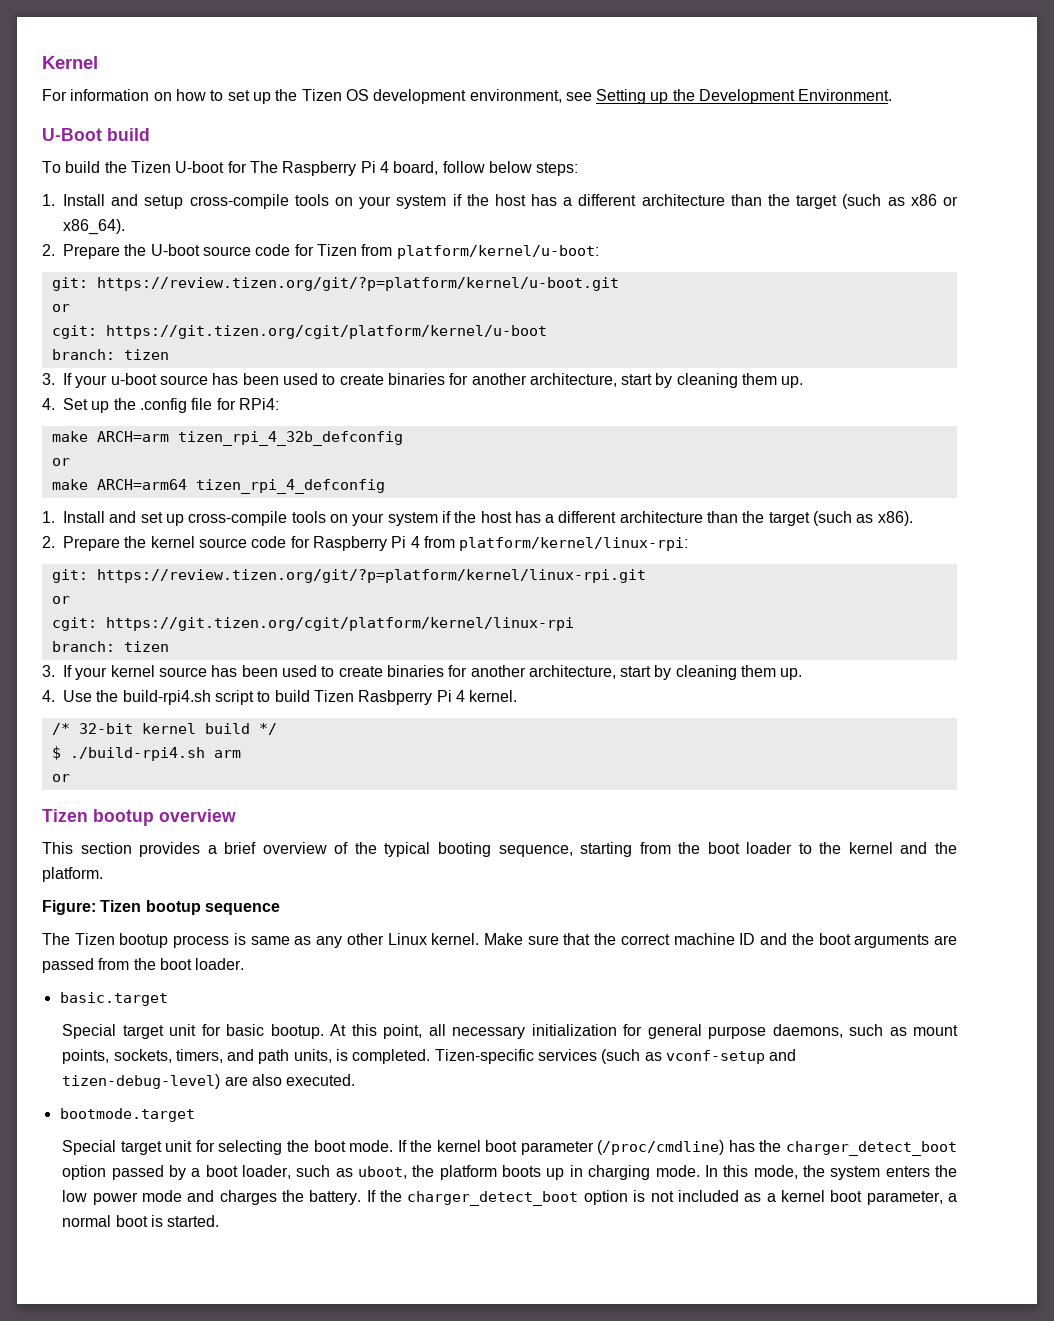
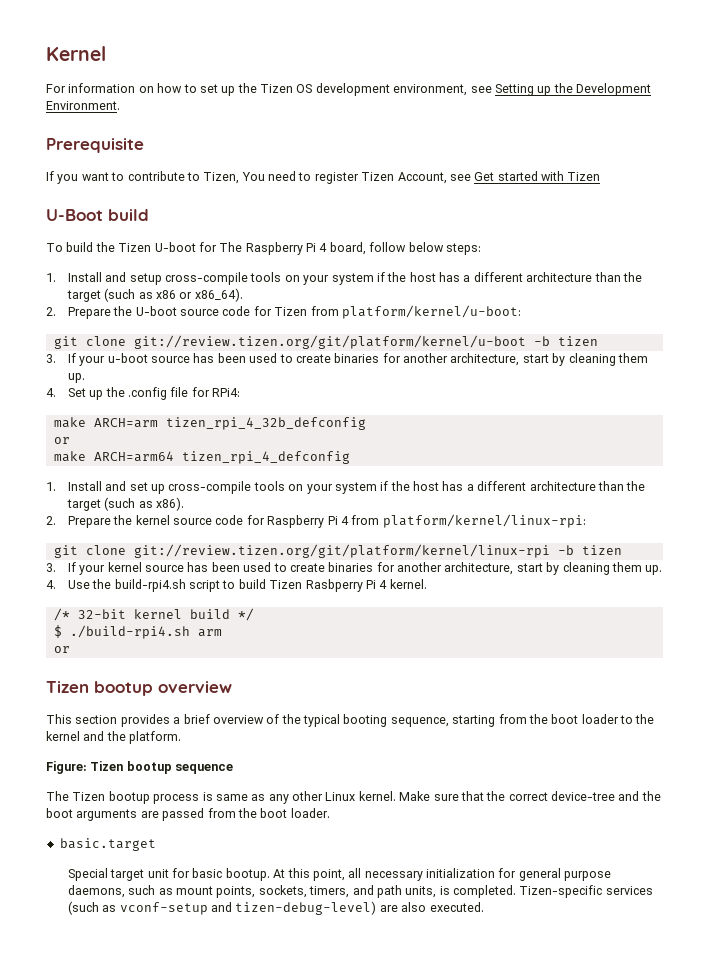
(893, 95) none -> [46,138,144,153] [46,171,601,184] // Prerequisite // If you want to contribute to Tizen, You need to register Tizen Account, see Get started with Tizen
[51,277,619,291] [51,304,70,312] [51,325,547,339] [51,349,115,360] git: https://review.tizen.org/git/?p=platform/kernel/u-boot.git // or // cgit: https://git.tizen.org/cgit/platform/kernel/u-boot // branch: -> [53,335,550,349] git clone git://review.tizen.org/git/platform/kernel/u-boot -b
[51,569,646,583] [51,596,70,604] [51,617,574,631] [51,641,115,652] git: https://review.tizen.org/git/?p=platform/kernel/linux-rpi.git // or // cgit: https://git.tizen.org/cgit/platform/kernel/linux-rpi // branch: -> [53,544,574,558] git clone git://review.tizen.org/git/platform/kernel/linux-rpi -b
[673,933,756,945] machine ID -> [551,791,615,801] device-tree
[59,1108,195,1122] [62,1140,957,1156] [62,1165,957,1180] [62,1190,957,1206] [62,1215,220,1227] // bootmode.target // Special target unit for selecting the boot mode. If the kernel boot parameter (/proc/cmdline) has the charger_detect_boot option passed by a boot loader, such as uboot, the platform boots up in charging mode. In this mode, the system enters the low power mode and charges the battery. If the charger_detect_boot option is not included as a kernel boot parameter, a normal boot is started. -> (484, 907) none

